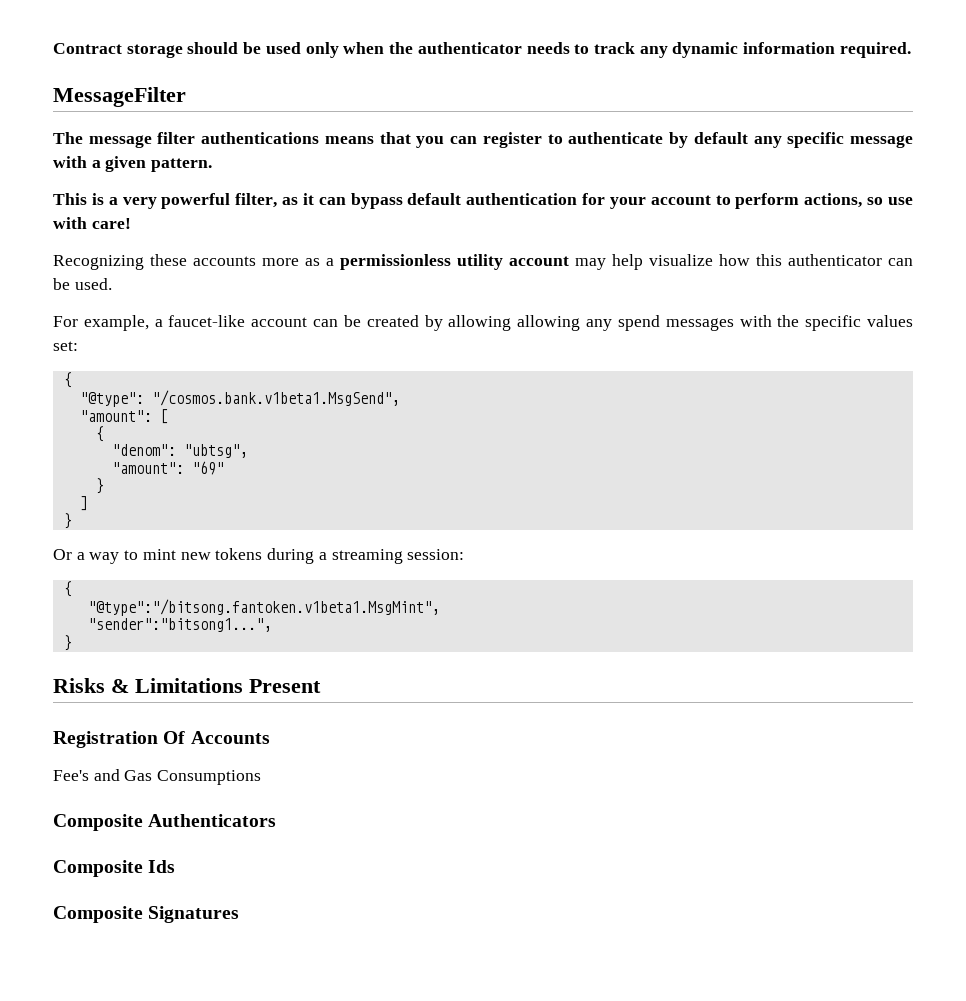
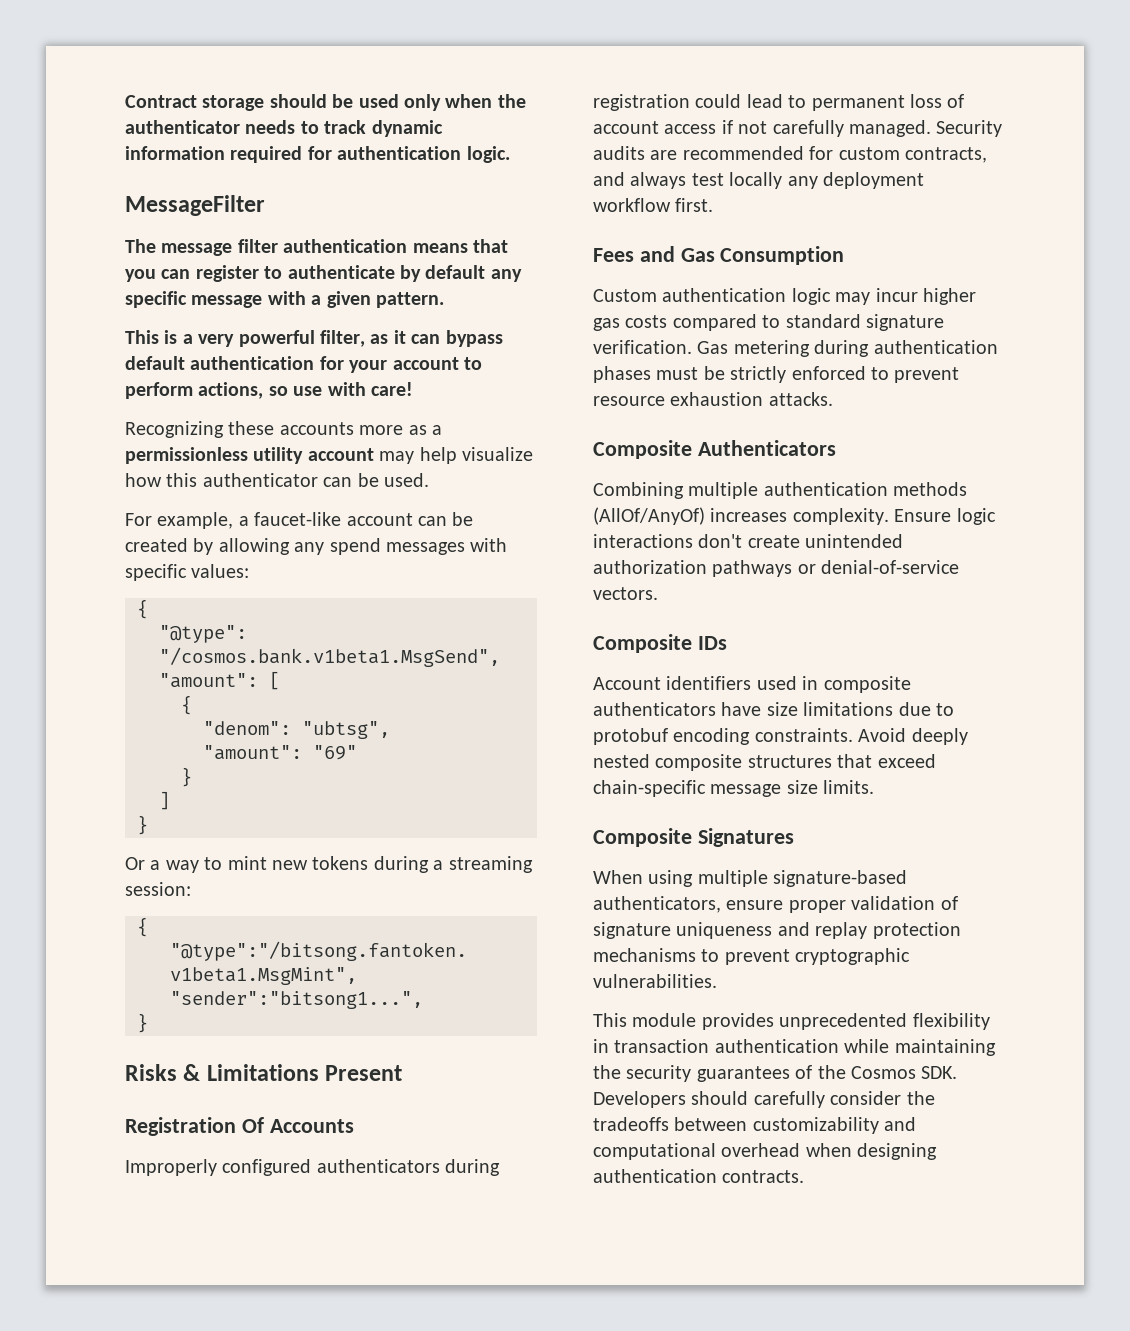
[639,46,668,58] any -> (367, 127) none
[839,42,911,58] required. -> [230,146,510,163] required for authentication logic.
[201,132,320,144] authentications -> [283,239,408,253] authentication
[517,315,581,331] allowing -> (290, 546) none
[777,315,914,331] [53,341,78,351] the specific values set: -> [125,564,250,581] specific values:
[53,769,262,785] [53,814,277,831] [53,860,176,877] [53,906,240,923] Fee's and Gas Consumptions // Composite Authenticators // Composite Ids // Composite Signatures -> [125,1159,501,1176] [593,94,965,111] [593,120,1003,137] [593,146,987,163] [593,172,924,189] [593,198,714,212] [593,246,845,265] [593,288,976,305] [593,314,944,331] [593,340,998,357] [593,366,960,383] [593,392,833,406] [593,440,836,459] [593,482,968,499] [593,507,996,525] [593,534,904,548] [593,560,960,577] [593,587,658,600] [593,634,727,653] [593,676,911,693] [593,702,954,716] [593,728,968,745] [593,754,936,771] [593,780,875,797] [593,828,794,847] [593,870,908,887] [593,896,958,913] [593,922,961,939] [593,948,911,965] [593,974,717,988] [593,1013,990,1030] [593,1039,996,1056] [593,1065,958,1082] [593,1091,935,1108] [593,1117,917,1134] [593,1143,938,1160] [593,1169,805,1183] Improperly configured authenticators during registration could lead to permanent loss of account access if not carefully managed. Security audits are recommended for custom contracts, and always test locally any deployment workflow first. // Fees and Gas Consumption // Custom authentication logic may incur higher gas costs compared to standard signature verification. Gas metering during authentication phases must be strictly enforced to prevent resource exhaustion attacks. // Composite Authenticators // Combining multiple authentication methods (AllOf/AnyOf) increases complexity. Ensure logic interactions don't create unintended authorization pathways or denial-of-service vectors. // Composite IDs // Account identifiers used in composite authenticators have size limitations due to protobuf encoding constraints. Avoid deeply nested composite structures that exceed chain-specific message size limits. // Composite Signatures // When using multiple signature-based authenticators, ensure proper validation of signature uniqueness and replay protection mechanisms to prevent cryptographic vulnerabilities. // This module provides unprecedented flexibility in transaction authentication while maintaining the security guarantees of the Cosmos SDK. Developers should carefully consider the tradeoffs between customizability and computational overhead when designing authentication contracts.

